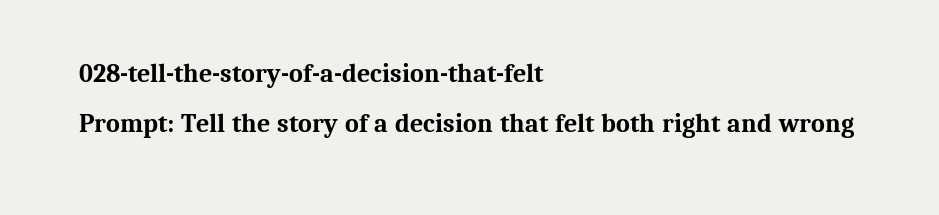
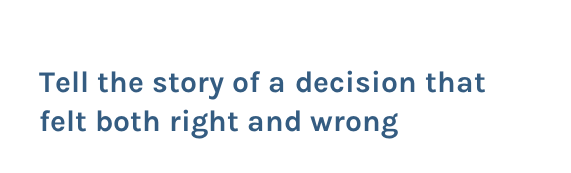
[79,63,544,88] [79,114,174,138] 028-tell-the-story-of-a-decision-that-felt // Prompt: -> (39, 82) none

